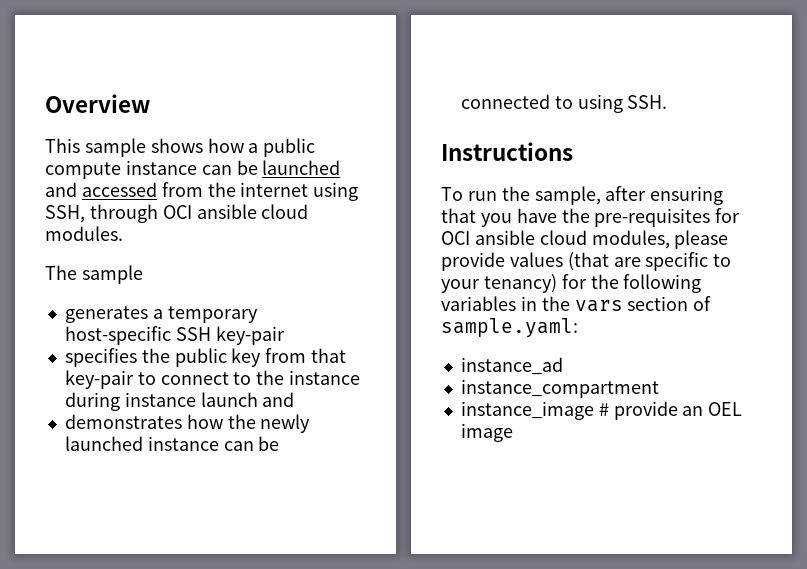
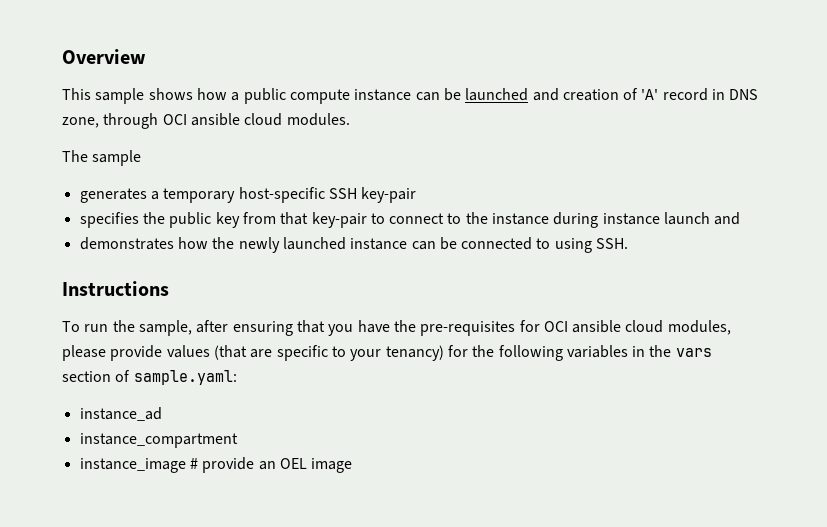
[81,182,359,201] [45,205,85,223] accessed from the internet using SSH, -> [562,88,759,101] [62,117,99,128] creation of 'A' record in DNS zone,

